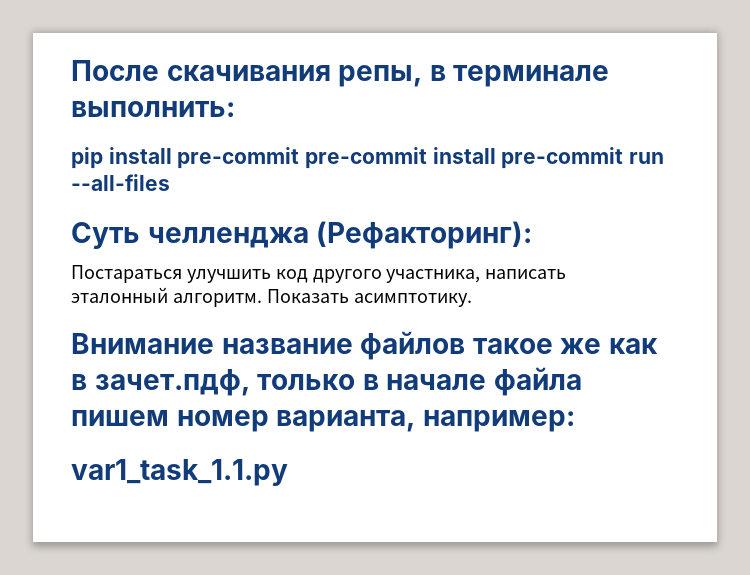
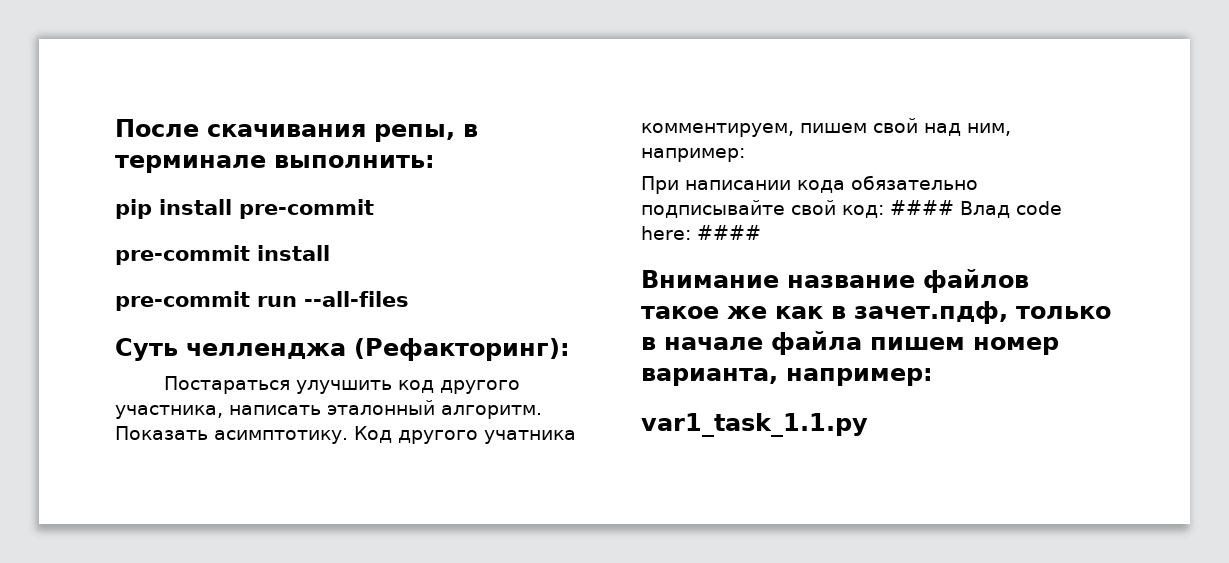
(300, 158) none -> (374, 209) //
(496, 155) none -> (330, 253) //
(472, 300) none -> [354,426,576,444] [641,118,1011,137] [641,148,745,162] [641,175,978,194] [641,200,1062,218] [641,225,761,240] Код другого учатника комментируем, пишем свой над ним, например: // При написании кода обязательно подписывайте свой код: #### Влад code here: ####

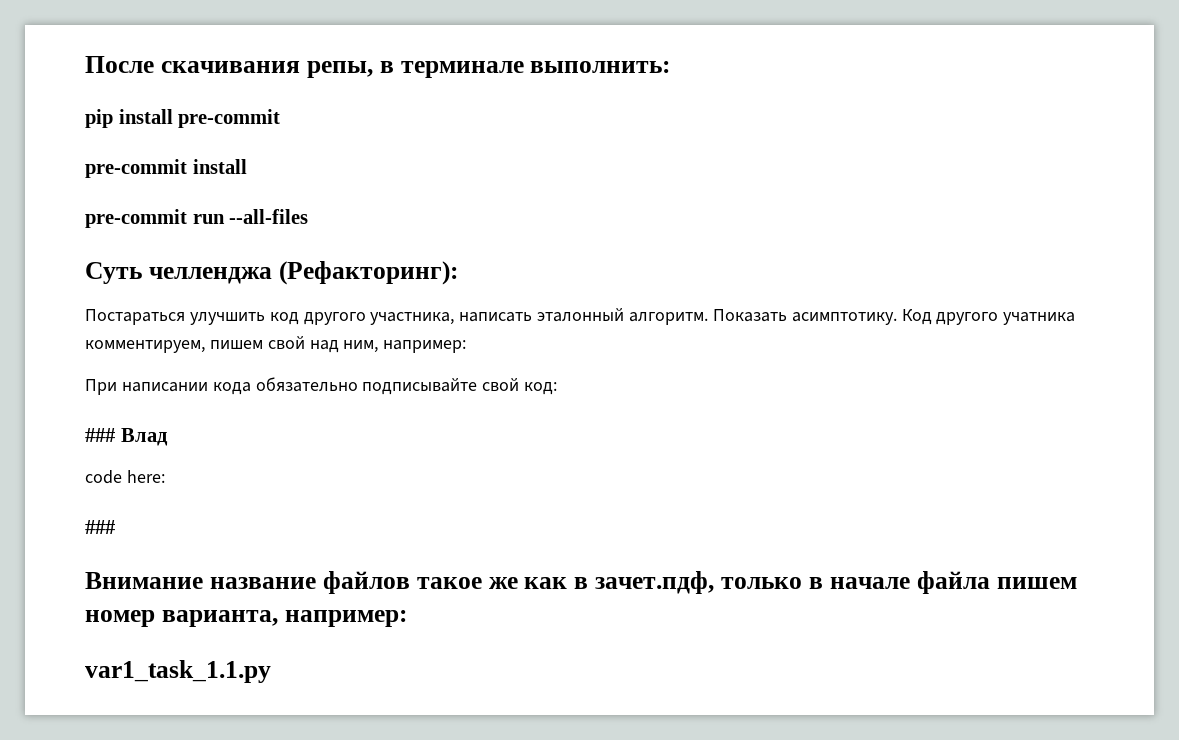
[890,200,954,215] #### -> [85,428,115,442] // ###
(1010, 209) none -> (168, 437) //
[697,225,761,240] #### -> [85,520,115,534] // ###

